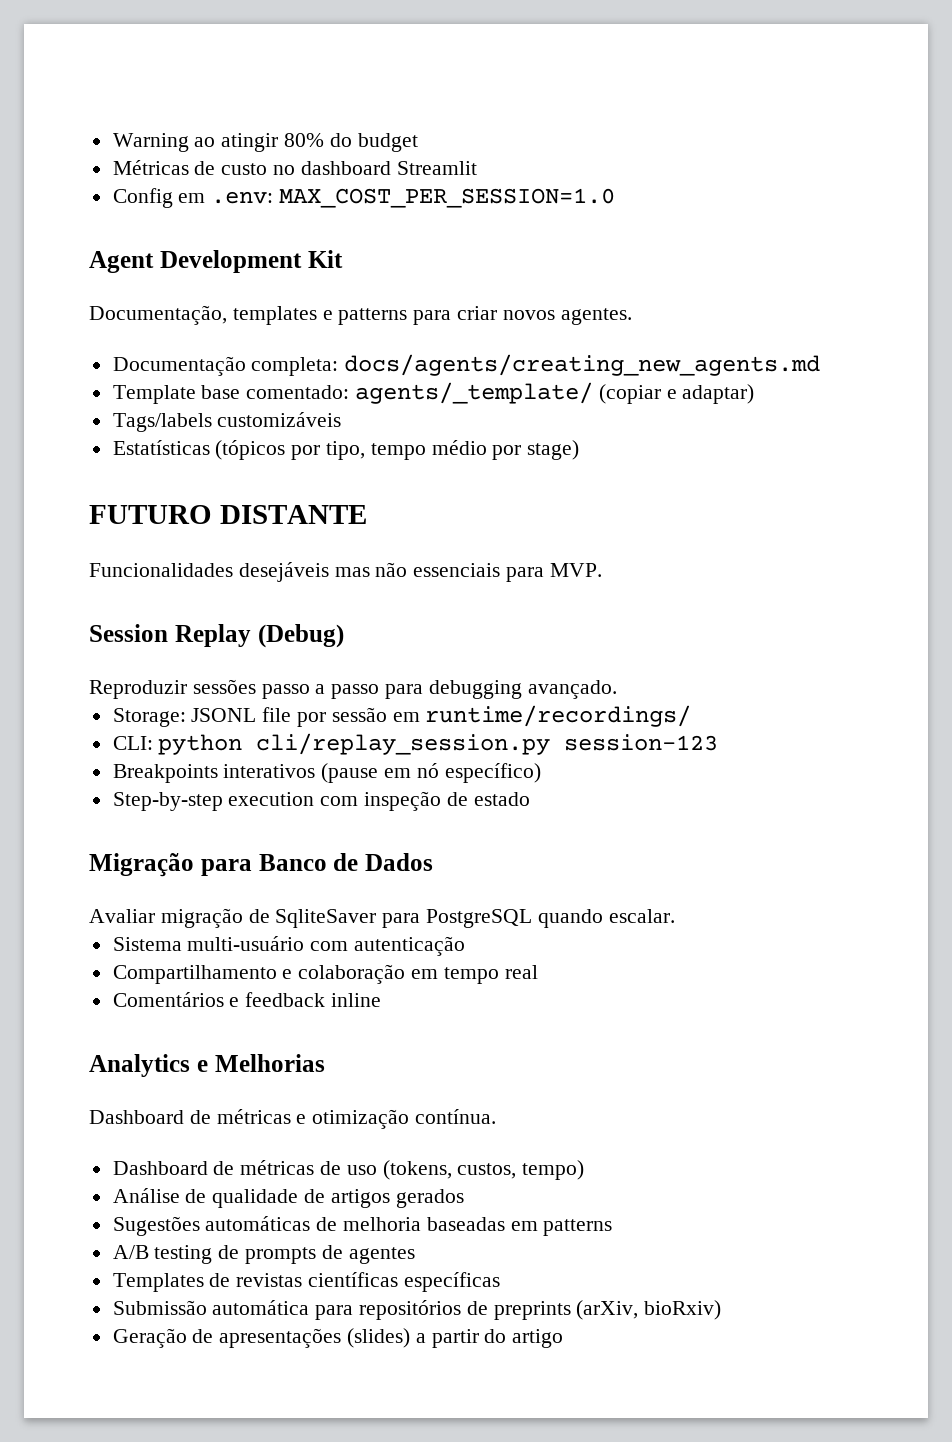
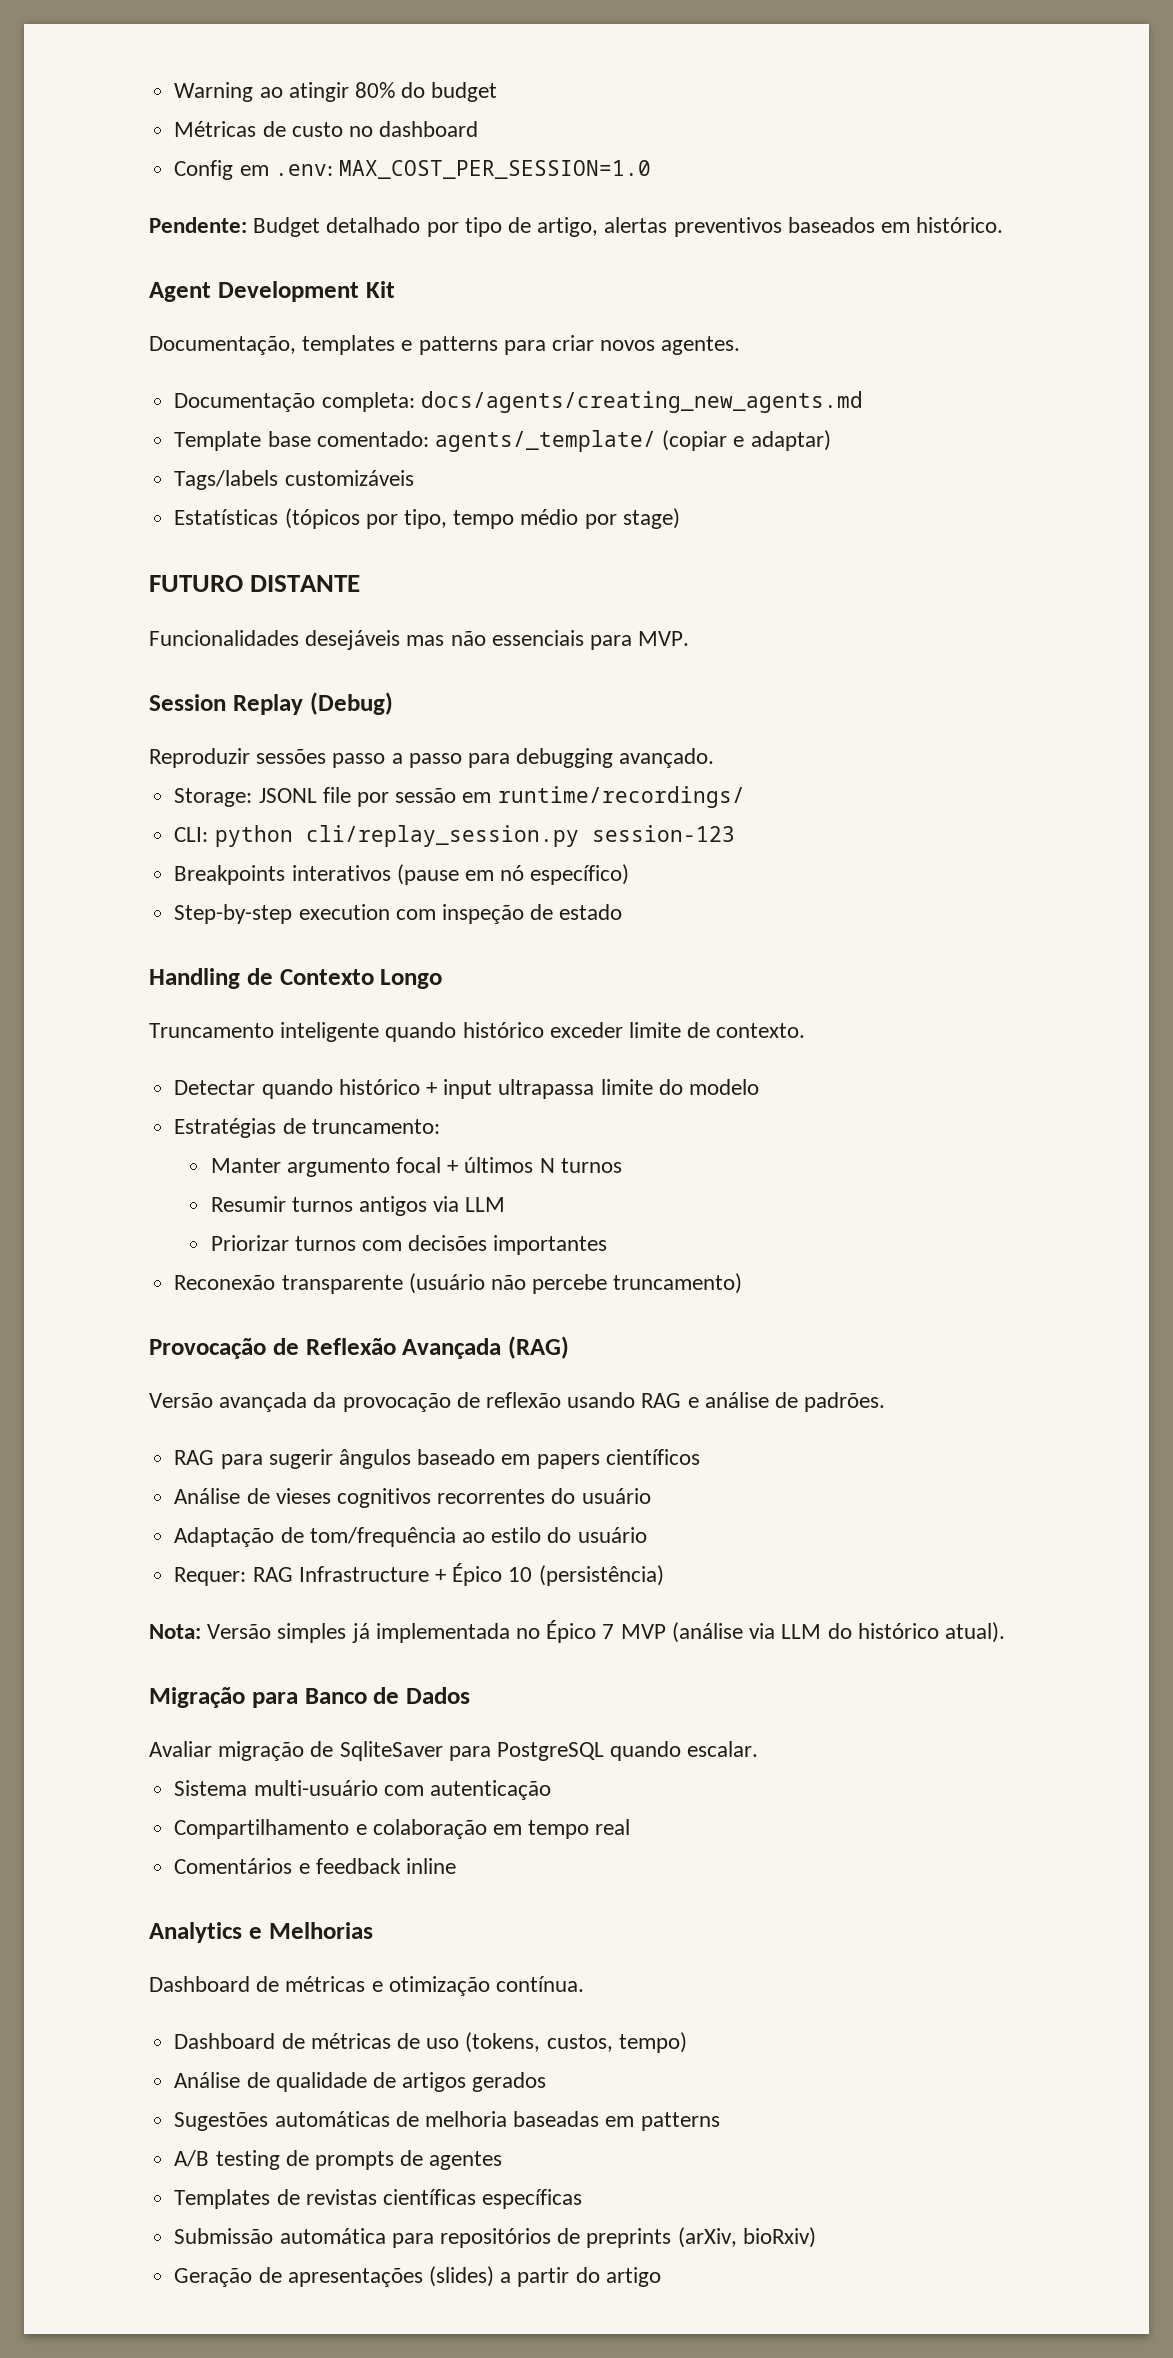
[396,161,477,175] Streamlit -> (479, 129) none
(616, 198) none -> [149,217,1004,237] // Pendente: Budget detalhado por tipo de artigo, alertas preventivos baseados em histórico.
(530, 799) none -> [149,968,443,989] [149,1022,806,1042] [174,1079,759,1099] [174,1118,440,1138] [210,1157,622,1177] [210,1196,506,1216] [210,1235,608,1255] [174,1273,743,1294] [149,1336,569,1359] [149,1392,886,1412] [174,1449,700,1469] [174,1488,651,1508] [174,1527,647,1547] [174,1563,664,1586] [149,1620,1005,1643] // Handling de Contexto Longo // Truncamento inteligente quando histórico exceder limite de contexto. // Detectar quando histórico + input ultrapassa limite do modelo // Estratégias de truncamento: // Manter argumento focal + últimos N turnos // Resumir turnos antigos via LLM // Priorizar turnos com decisões importantes // Reconexão transparente (usuário não percebe truncamento) // Provocação de Reflexão Avançada (RAG) // Versão avançada da provocação de reflexão usando RAG e análise de padrões. // RAG para sugerir ângulos baseado em papers científicos // Análise de vieses cognitivos recorrentes do usuário // Adaptação de tom/frequência ao estilo do usuário // Requer: RAG Infrastructure + Épico 10 (persistência) // Nota: Versão simples já implementada no Épico 7 MVP (análise via LLM do histórico atual).

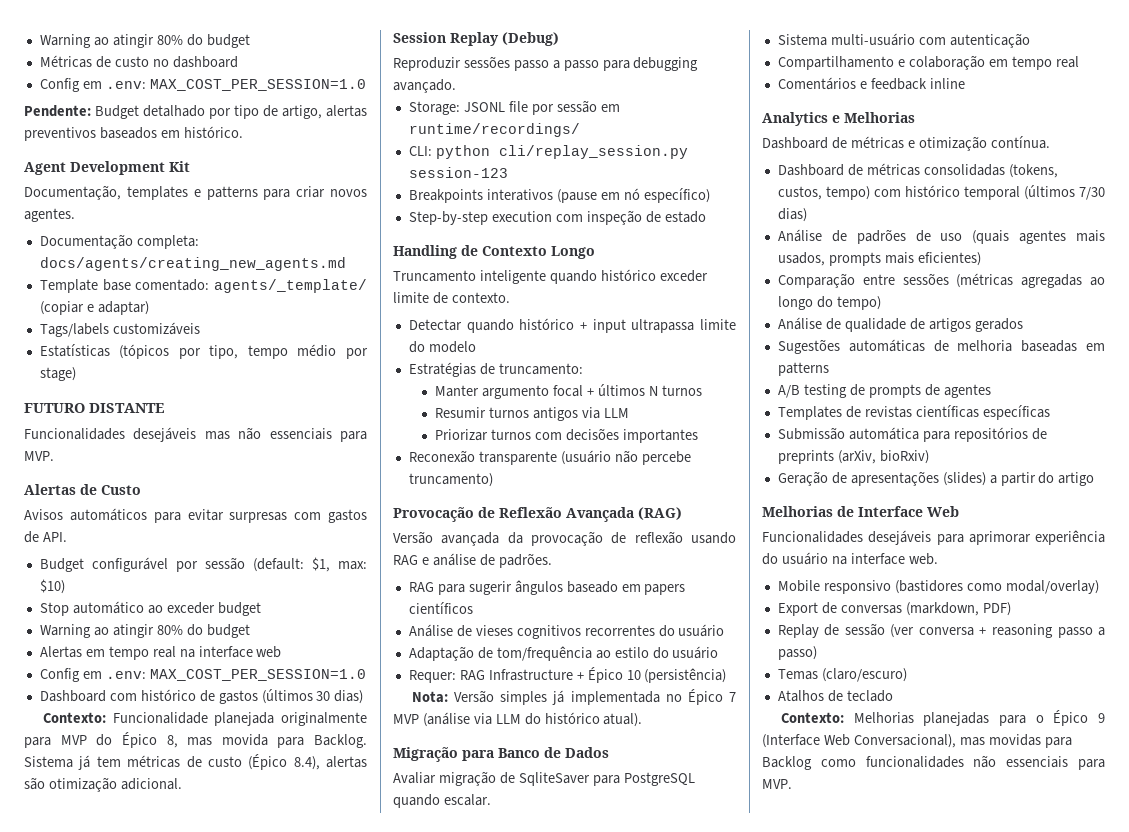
(690, 638) none -> [24,484,141,495] [24,508,367,523] [24,531,67,543] [39,557,367,572] [39,579,65,594] [39,601,261,616] [39,624,250,638] [39,646,282,660] [39,668,366,682] [39,689,364,704] [42,712,367,726] [24,732,367,748] [24,754,367,770] [24,777,182,792] // Alertas de Custo // Avisos automáticos para evitar surpresas com gastos de API. // Budget configurável por sessão (default: $1, max: $10) // Stop automático ao exceder budget // Warning ao atingir 80% do budget // Alertas em tempo real na interface web // Config em .env: MAX_COST_PER_SESSION=1.0 // Dashboard com histórico de gastos (últimos 30 dias) // Contexto: Funcionalidade planejada originalmente para MVP do Épico 8, mas movida para Backlog. Sistema já tem métricas de custo (Épico 8.4), alertas são otimização adicional.
[396,2032,613,2053] de uso (tokens, custos, -> [923,164,1058,178] [777,185,1105,200] [777,208,807,222] [777,229,1105,244] [777,252,981,266] [777,273,1105,288] [777,296,833,310] consolidadas (tokens, custos, tempo) com histórico temporal (últimos 7/30 dias) // Análise de padrões de uso (quais agentes mais usados, prompts mais eficientes) // Comparação entre sessões (métricas agregadas ao longo do
(661, 2277) none -> [762,506,959,517] [762,530,1105,545] [762,552,938,565] [777,580,1099,594] [777,602,1011,616] [777,623,1105,638] [777,646,817,660] [777,668,907,682] [777,690,893,702] [780,710,1105,726] [762,734,1072,748] [762,755,1105,770] [762,779,792,789] // Melhorias de Interface Web // Funcionalidades desejáveis para aprimorar experiência do usuário na interface web. // Mobile responsivo (bastidores como modal/overlay) // Export de conversas (markdown, PDF) // Replay de sessão (ver conversa + reasoning passo a passo) // Temas (claro/escuro) // Atalhos de teclado // Contexto: Melhorias planejadas para o Épico 9 (Interface Web Conversacional), mas movidas para Backlog como funcionalidades não essenciais para MVP.

